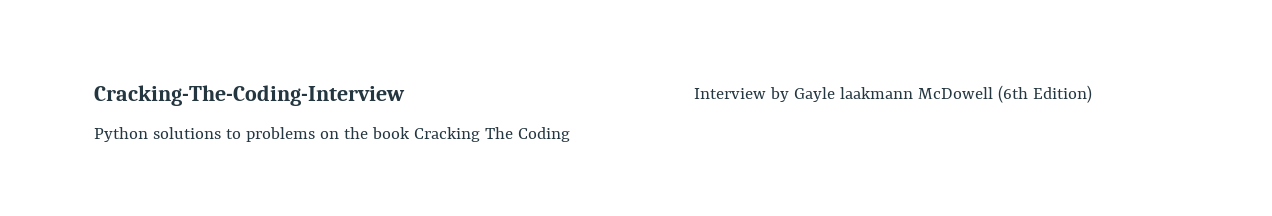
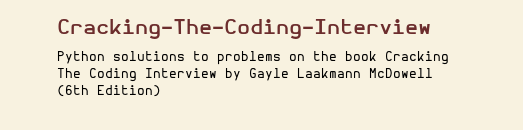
[839,87,913,99] laakmann -> [297,68,361,78] Laakmann

